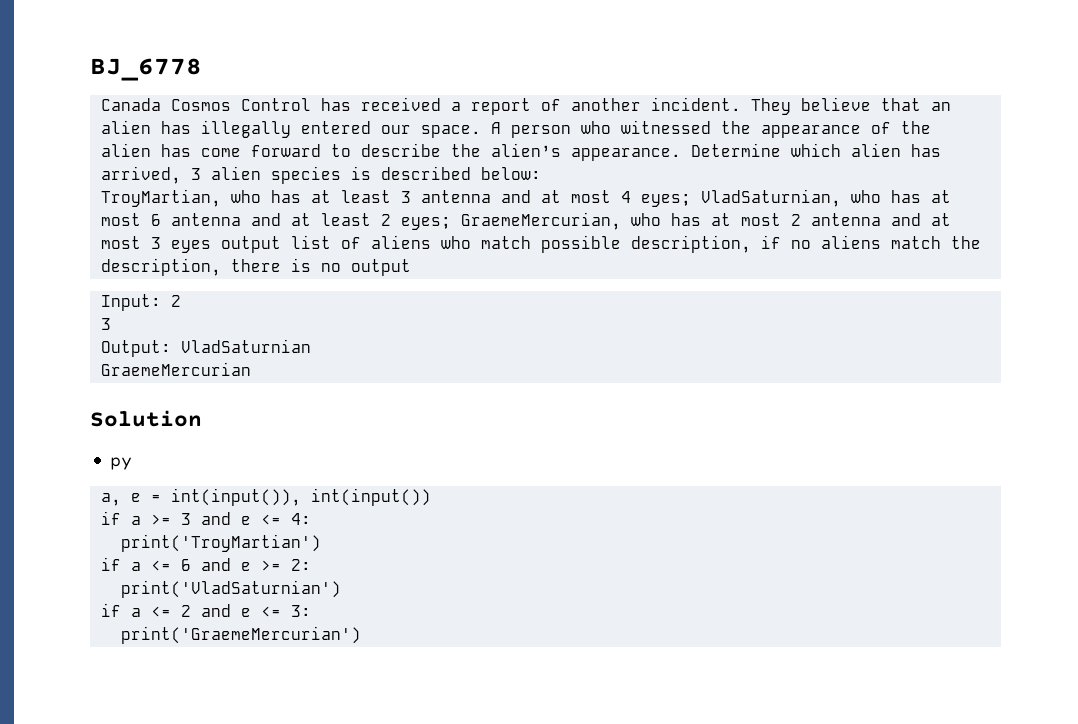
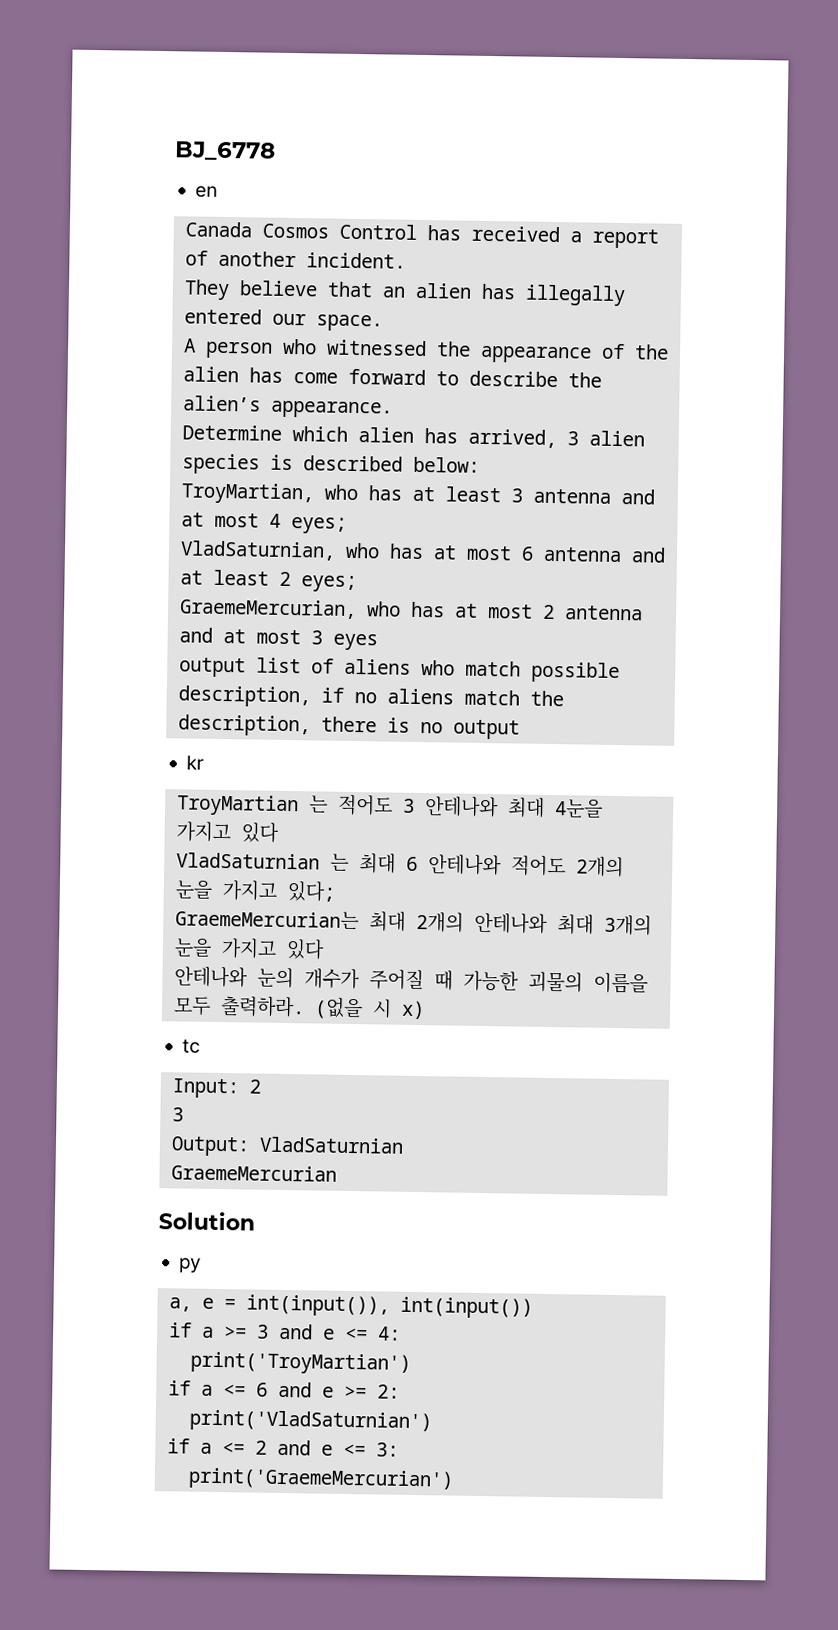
(202, 69) none -> [195,185,219,198] // en
(742, 104) none -> (406, 260) //
(482, 131) none -> (383, 323) //
(682, 154) none -> (393, 409) //
(692, 200) none -> (347, 525) //
(452, 223) none -> (357, 584) //
(212, 246) none -> (378, 642) //
(412, 267) none -> [186,755,205,770] [175,794,603,818] [175,821,279,843] [175,852,624,878] [174,880,335,902] [174,909,652,936] [173,938,325,960] [173,966,648,994] [172,996,425,1020] [182,1039,201,1054] // kr // TroyMartian 는 적어도 3 안테나와 최대 4눈을 가지고 있다 // VladSaturnian 는 최대 6 안테나와 적어도 2개의 눈을 가지고 있다; // GraemeMercurian는 최대 2개의 안테나와 최대 3개의 눈을 가지고 있다 // 안테나와 눈의 개수가 주어질 때 가능한 괴물의 이름을 모두 출력하라. (없을 시 x) // tc

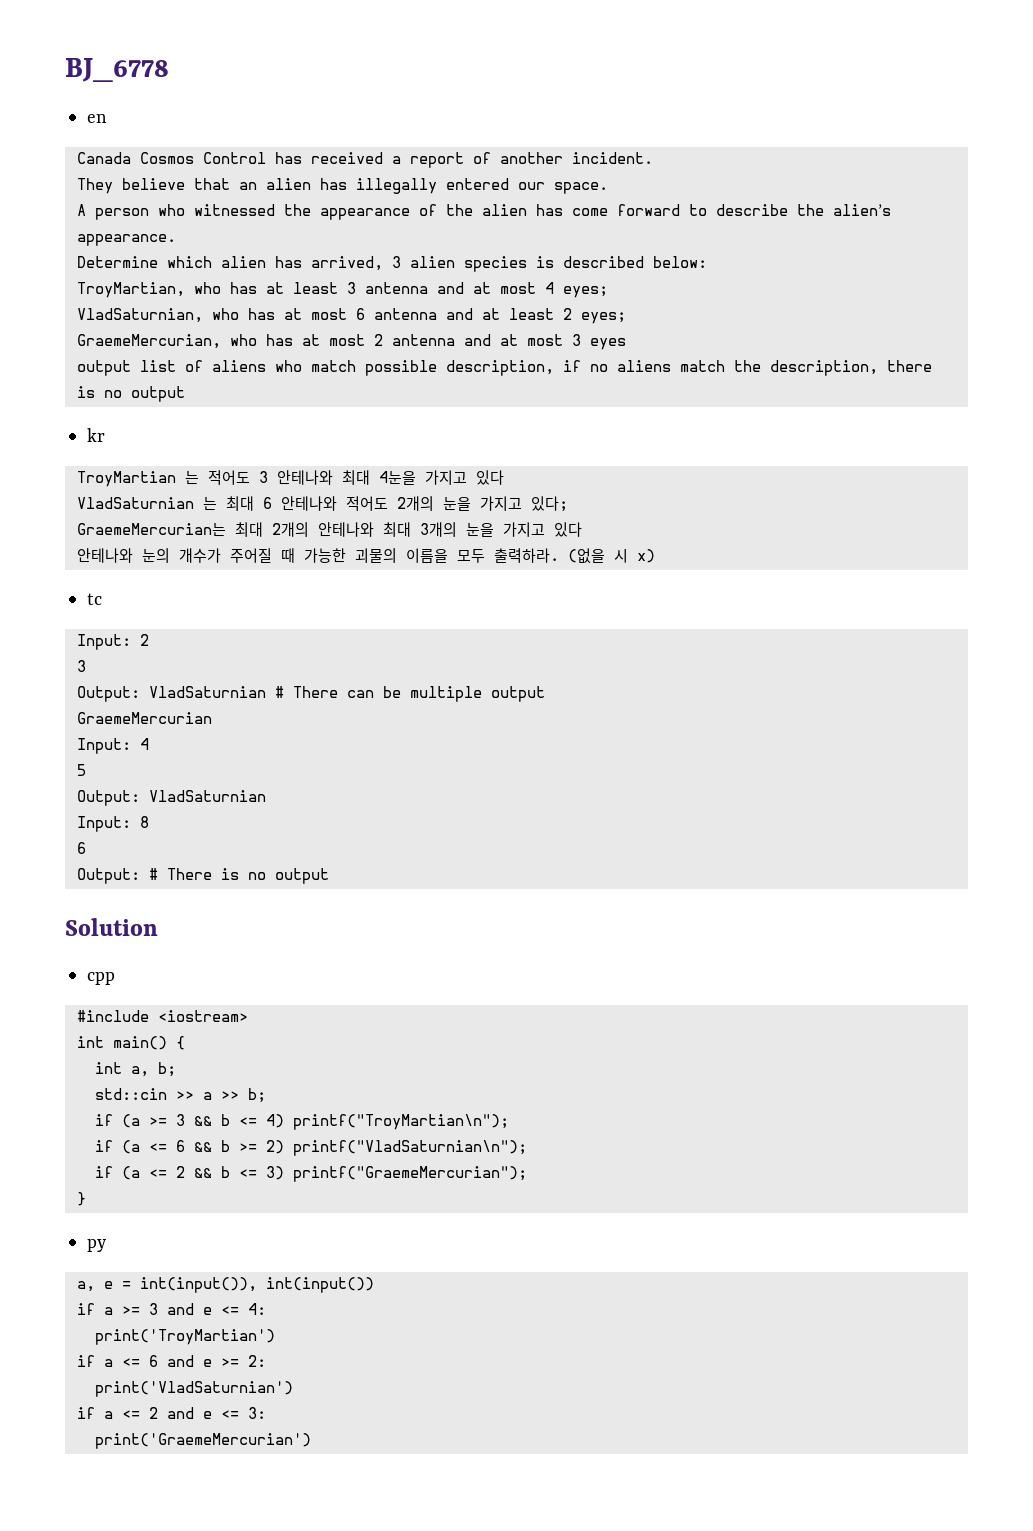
[170,1164,337,1182] [158,1211,255,1231] // GraemeMercurian // Solution -> [275,686,545,702] [77,712,212,724] [77,738,149,754] [77,764,86,776] [77,790,266,806] [77,816,149,832] [77,842,86,854] [77,868,329,884] [65,918,158,936] [87,972,115,985] [77,1010,248,1022] [77,1036,185,1050] [95,1062,176,1077] [95,1088,266,1103] [95,1114,509,1130] [95,1140,527,1156] [95,1166,527,1182] [77,1192,86,1206] # There can be multiple output // GraemeMercurian // Input: 4 // 5 // Output: VladSaturnian // Input: 8 // 6 // Output: # There is no output // Solution // cpp // #include <iostream> // int main() { // int a, b; // std::cin >> a >> b; // if (a >= 3 && b <= 4) printf("TroyMartian\n"); // if (a <= 6 && b >= 2) printf("VladSaturnian\n"); // if (a <= 2 && b <= 3) printf("GraemeMercurian"); // }

